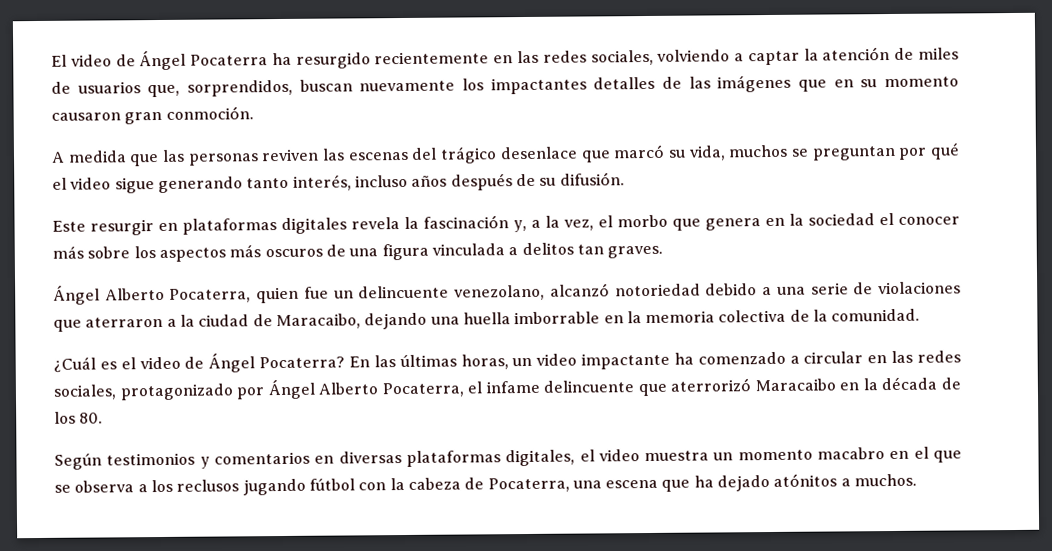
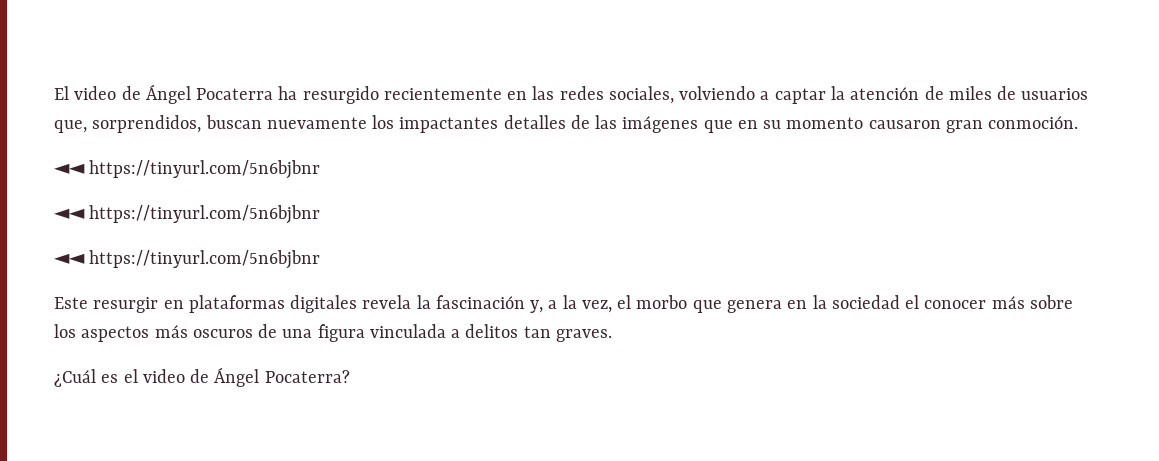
[51,142,961,167] [52,172,625,194] A medida que las personas reviven las escenas del trágico desenlace que marcó su vida, muchos se preguntan por qué el video sigue generando tanto interés, incluso años después de su difusión. -> [54,160,321,179] [54,205,321,224] [54,250,321,269] ◄◄ https://tinyurl.com/5n6bjbnr // ◄◄ https://tinyurl.com/5n6bjbnr // ◄◄ https://tinyurl.com/5n6bjbnr
[53,281,962,305] [53,308,921,332] // Ángel Alberto Pocaterra, quien fue un delincuente venezolano, alcanzó notoriedad debido a una serie de violaciones que aterraron a la ciudad de Maracaibo, dejando una huella imborrable en la memoria colectiva de la comunidad. -> (612, 335) none
[348,350,962,370] [53,376,961,401] [54,411,104,424] [54,446,962,470] [54,473,918,496] En las últimas horas, un video impactante ha comenzado a circular en las redes sociales, protagonizado por Ángel Alberto Pocaterra, el infame delincuente que aterrorizó Maracaibo en la década de los 80. // Según testimonios y comentarios en diversas plataformas digitales, el video muestra un momento macabro en el que se observa a los reclusos jugando fútbol con la cabeza de Pocaterra, una escena que ha dejado atónitos a muchos. -> (350, 376) none

